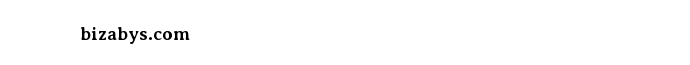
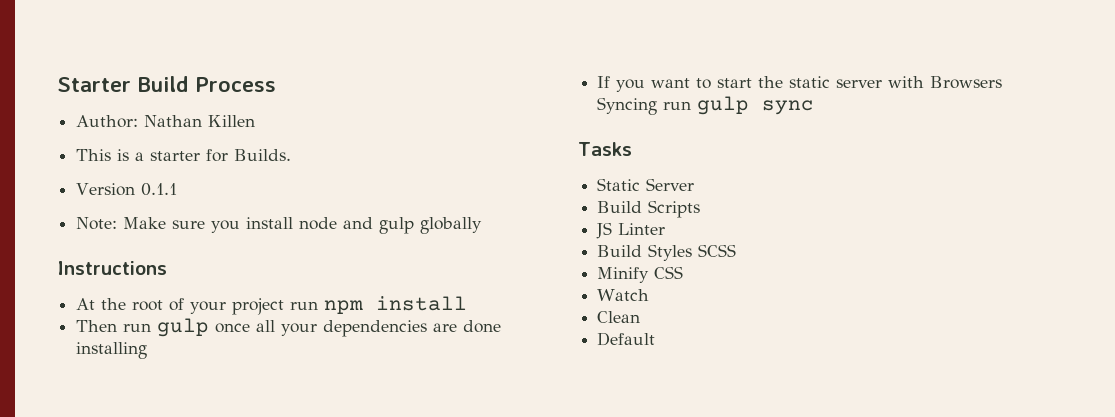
[80,27,190,44] bizabys.com -> [57,76,276,92] [76,115,256,128] [76,149,292,162] [76,183,178,196] [76,217,483,234] [57,261,167,275] [76,296,468,315] [76,318,502,337] [76,342,148,359] [597,76,1003,92] [597,96,815,115] [578,142,632,156] [597,178,695,191] [597,200,701,218] [596,222,666,239] [597,244,737,261] [597,266,684,283] [597,289,650,301] [597,311,641,323] [597,332,656,346] Starter Build Process // Author: Nathan Killen // This is a starter for Builds. // Version 0.1.1 // Note: Make sure you install node and gulp globally // Instructions // At the root of your project run npm install // Then run gulp once all your dependencies are done installing // If you want to start the static server with Browsers Syncing run gulp sync // Tasks // Static Server // Build Scripts // JS Linter // Build Styles SCSS // Minify CSS // Watch // Clean // Default

